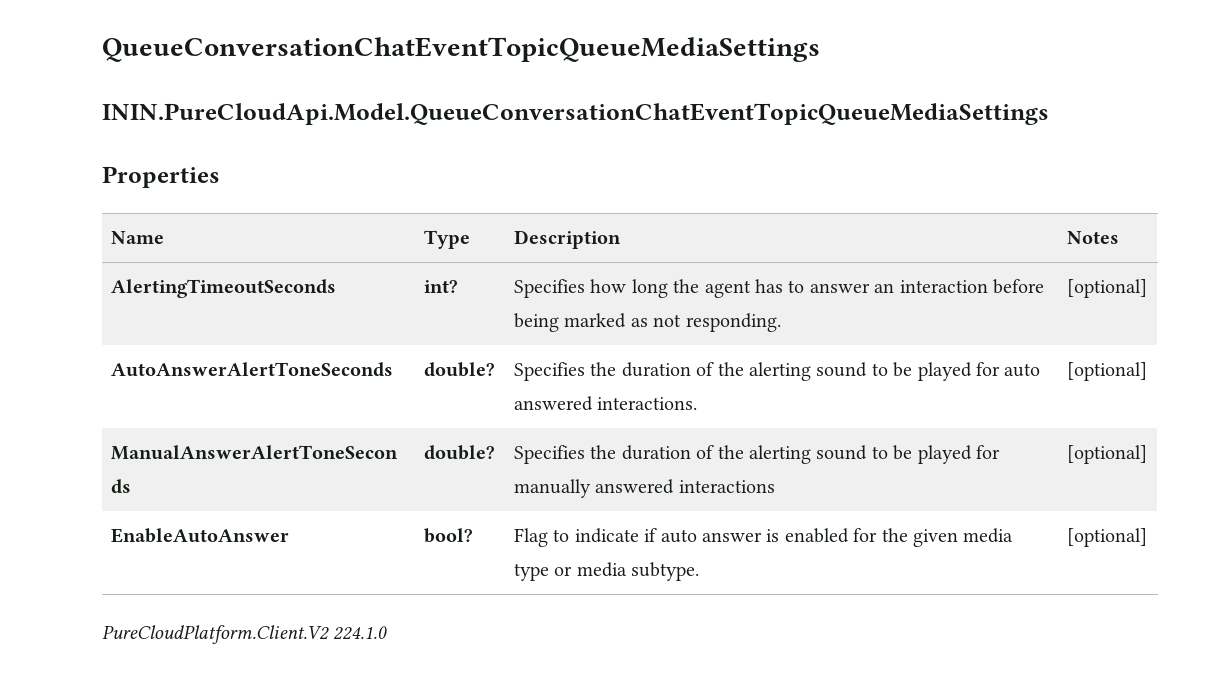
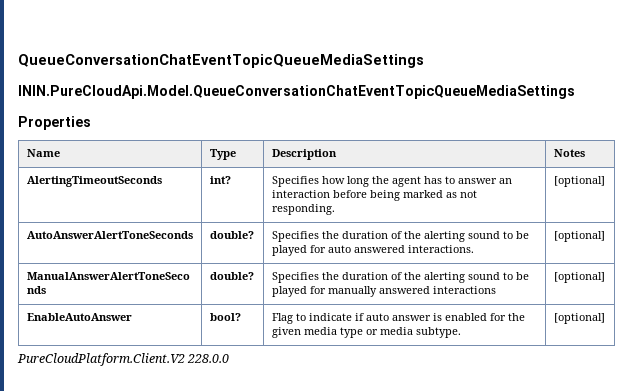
[333,626,388,640] 224.1.0 -> [187,354,230,363] 228.0.0

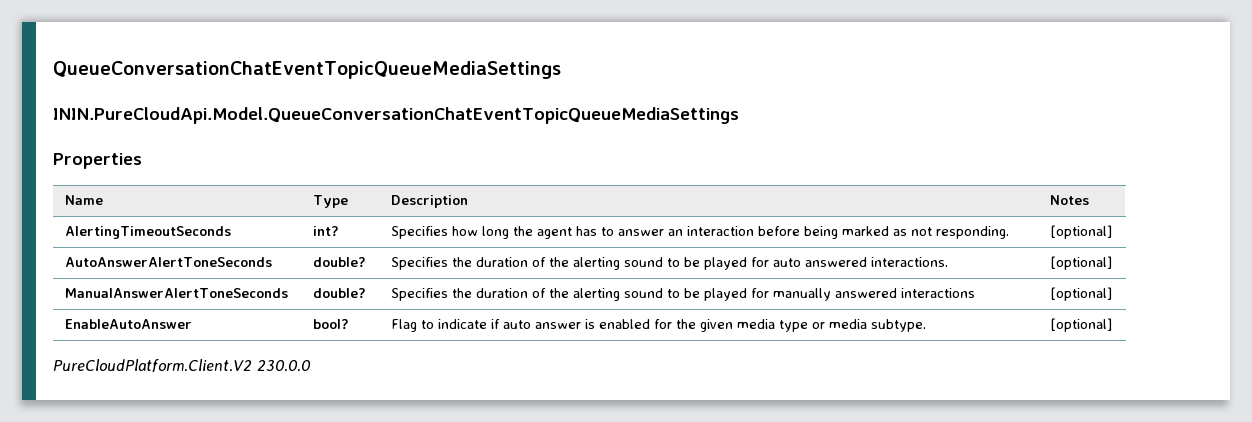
[187,354,230,363] 228.0.0 -> [257,360,311,372] 230.0.0

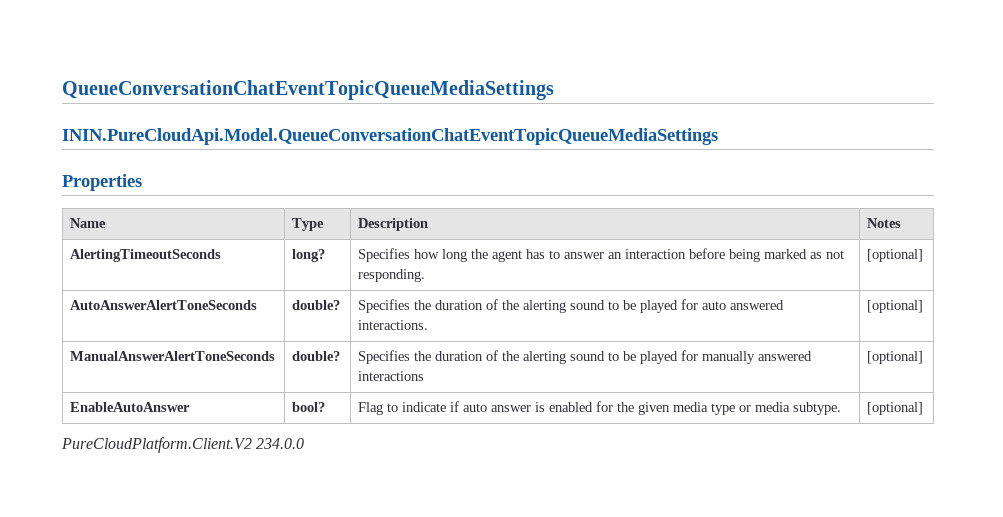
[313,226,340,236] int? -> [292,249,326,262] long?
[257,360,311,372] 230.0.0 -> [256,438,305,449] 234.0.0

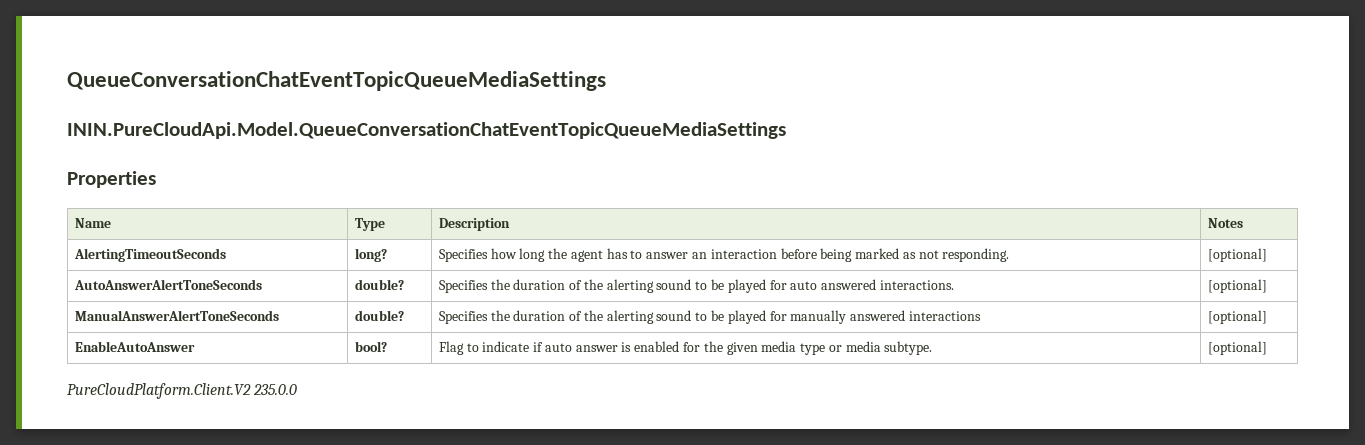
[256,438,305,449] 234.0.0 -> [253,384,298,395] 235.0.0

